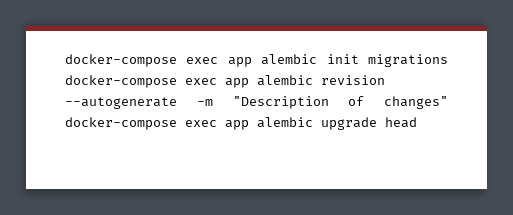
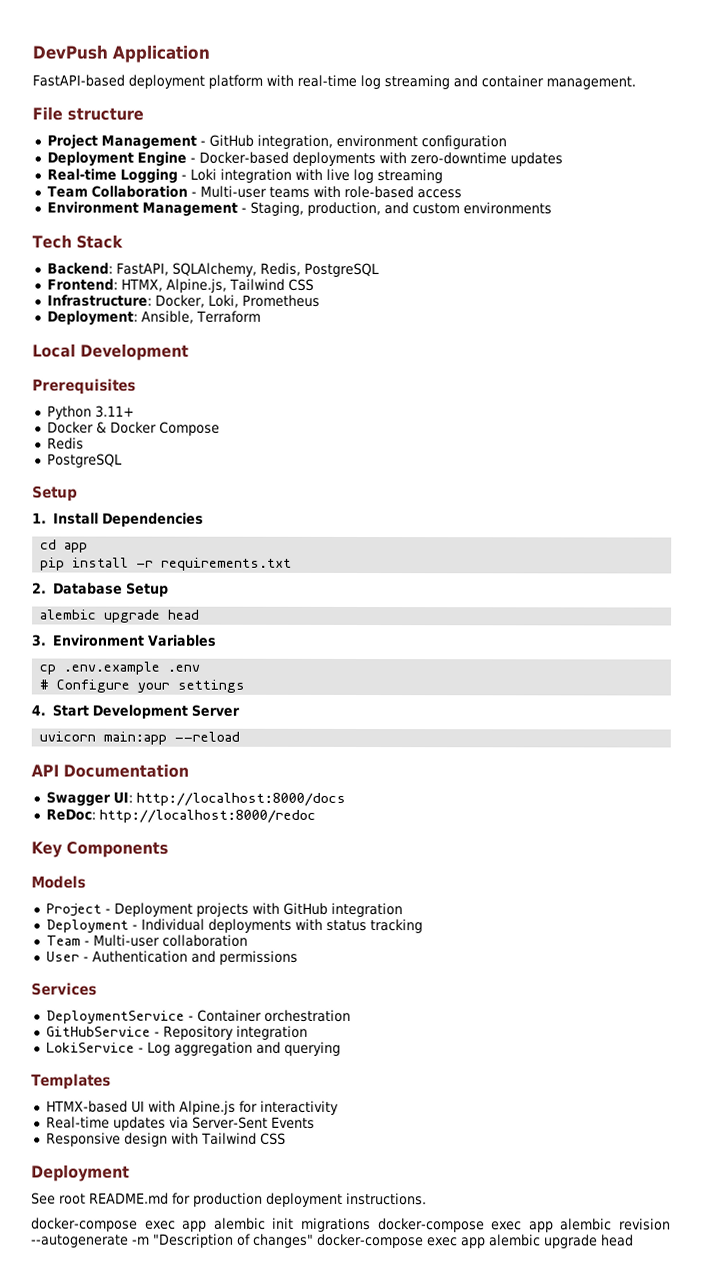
(65, 60) none -> [32,45,210,63] [32,74,636,90] [32,106,144,121] [46,134,507,150] [46,151,563,167] [46,168,443,184] [46,185,462,199] [46,201,552,217] [32,234,123,249] [46,262,379,278] [46,278,314,293] [46,294,320,308] [46,310,261,326] [32,343,189,361] [32,378,136,395] [46,405,135,420] [46,421,220,436] [46,437,84,450] [46,453,122,468] [32,485,78,502] [32,512,204,527] [40,539,89,553] [40,557,293,571] [32,582,169,597] [40,609,201,623] [31,634,217,647] [39,661,201,675] [39,679,246,693] [31,704,240,719] [39,731,241,745] [31,763,189,778] [45,791,346,807] [45,808,316,823] [31,841,169,858] [31,875,86,889] [45,902,403,918] [45,918,423,934] [45,934,248,947] [45,950,298,965] [31,982,97,996] [45,1009,351,1024] [45,1025,308,1040] [45,1041,341,1056] [31,1073,111,1090] [45,1100,339,1115] [45,1116,315,1131] [45,1132,286,1147] [31,1164,130,1182] [31,1192,427,1207] DevPush Application // FastAPI-based deployment platform with real-time log streaming and container management. // File structure // Project Management - GitHub integration, environment configuration // Deployment Engine - Docker-based deployments with zero-downtime updates // Real-time Logging - Loki integration with live log streaming // Team Collaboration - Multi-user teams with role-based access // Environment Management - Staging, production, and custom environments // Tech Stack // Backend: FastAPI, SQLAlchemy, Redis, PostgreSQL // Frontend: HTMX, Alpine.js, Tailwind CSS // Infrastructure: Docker, Loki, Prometheus // Deployment: Ansible, Terraform // Local Development // Prerequisites // Python 3.11+ // Docker & Docker Compose // Redis // PostgreSQL // Setup // 1. Install Dependencies // cd app // pip install -r requirements.txt // 2. Database Setup // alembic upgrade head // 3. Environment Variables // cp .env.example .env // # Configure your settings // 4. Start Development Server // uvicorn main:app --reload // API Documentation // Swagger UI: http://localhost:8000/docs // ReDoc: http://localhost:8000/redoc // Key Components // Models // Project - Deployment projects with GitHub integration // Deployment - Individual deployments with status tracking // Team - Multi-user collaboration // User - Authentication and permissions // Services // DeploymentService - Container orchestration // GitHubService - Repository integration // LokiService - Log aggregation and querying // Templates // HTMX-based UI with Alpine.js for interactivity // Real-time updates via Server-Sent Events // Responsive design with Tailwind CSS // Deployment // See root README.md for production deployment instructions. //

